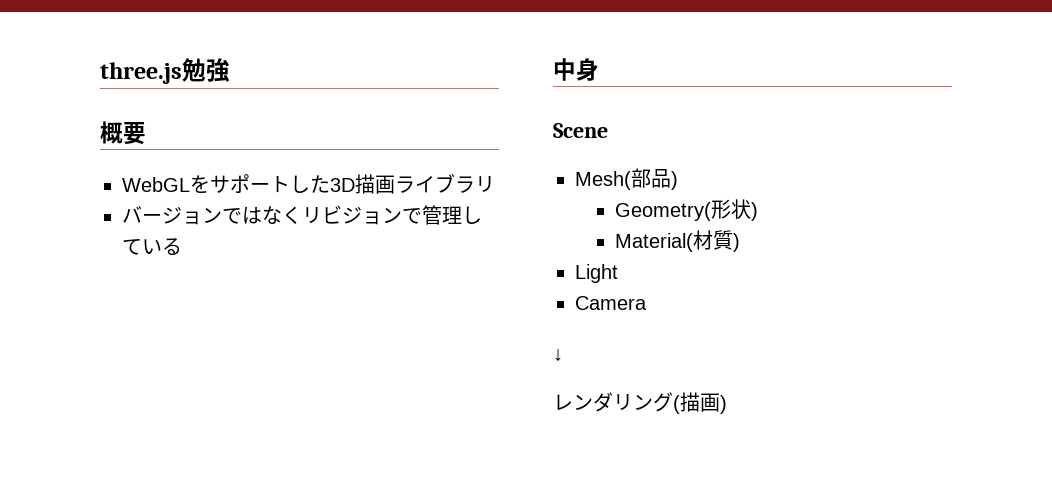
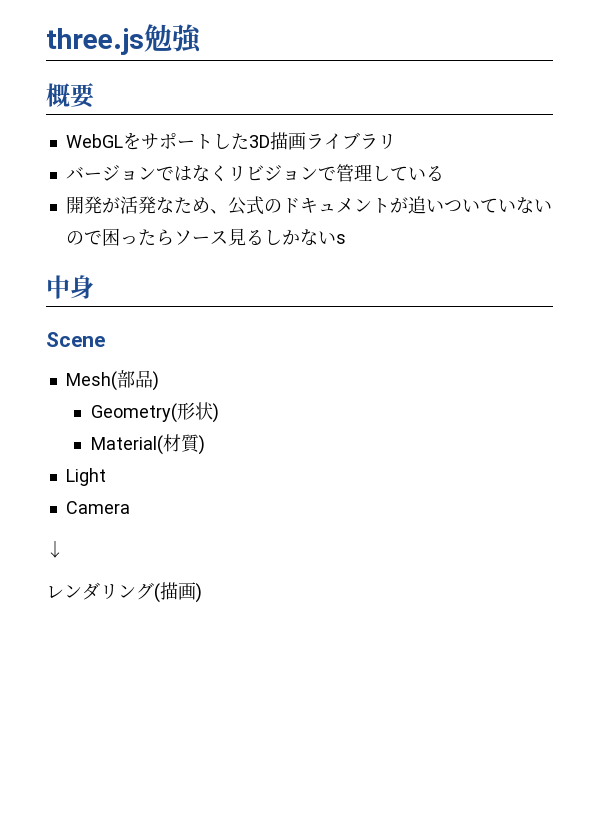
(182, 246) none -> [65,196,552,215] [65,228,346,246] // 開発が活発なため、公式のドキュメントが追いついていないので困ったらソース見るしかないs

